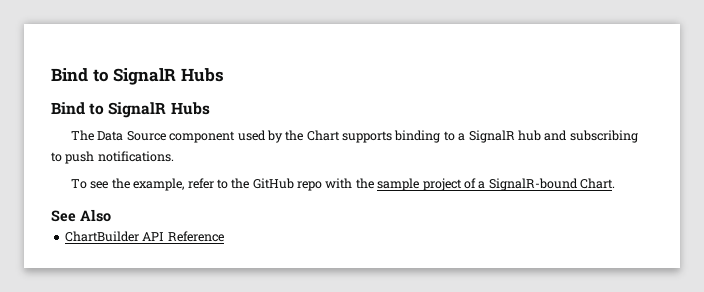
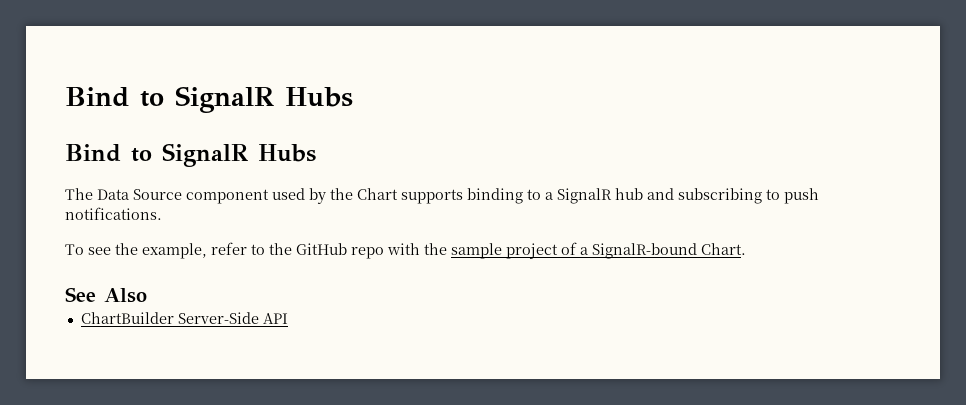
[142,231,224,242] API Reference -> [177,312,288,324] Server-Side API

